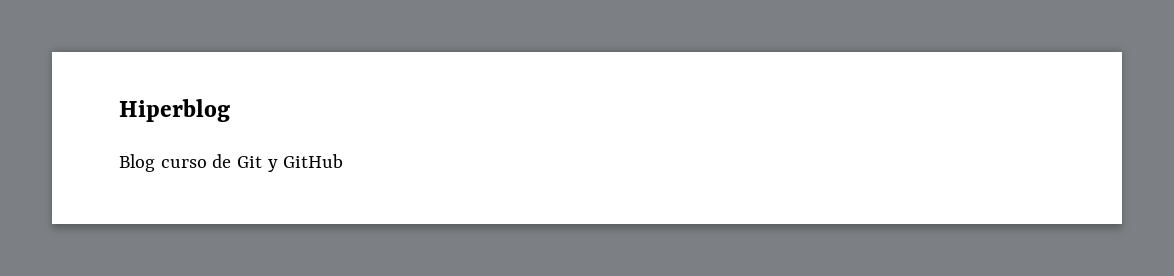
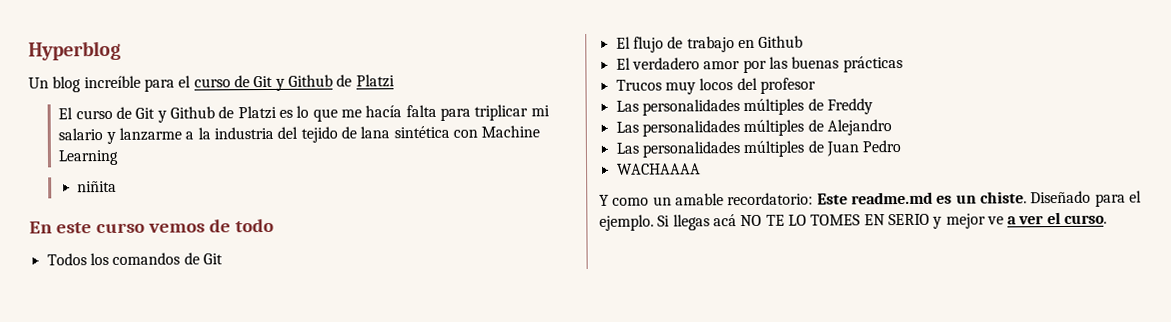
[119,99,230,122] [119,154,344,172] Hiperblog // Blog curso de Git y GitHub -> [28,40,121,61] [28,74,395,93] [58,104,550,123] [58,125,541,145] [58,149,120,166] [77,180,118,193] [29,218,274,234] [46,252,223,266] [615,35,804,53] [615,56,903,74] [615,77,816,95] [615,98,873,116] [615,119,892,137] [615,140,902,158] [616,163,701,175] [599,190,1142,207] [599,212,1108,231] Hyperblog // Un blog increíble para el curso de Git y Github de Platzi // El curso de Git y Github de Platzi es lo que me hacía falta para triplicar mi salario y lanzarme a la industria del tejido de lana sintética con Machine Learning // niñita // En este curso vemos de todo // Todos los comandos de Git // El flujo de trabajo en Github // El verdadero amor por las buenas prácticas // Trucos muy locos del profesor // Las personalidades múltiples de Freddy // Las personalidades múltiples de Alejandro // Las personalidades múltiples de Juan Pedro // WACHAAAA // Y como un amable recordatorio: Este readme.md es un chiste. Diseñado para el ejemplo. Si llegas acá NO TE LO TOMES EN SERIO y mejor ve a ver el curso.

